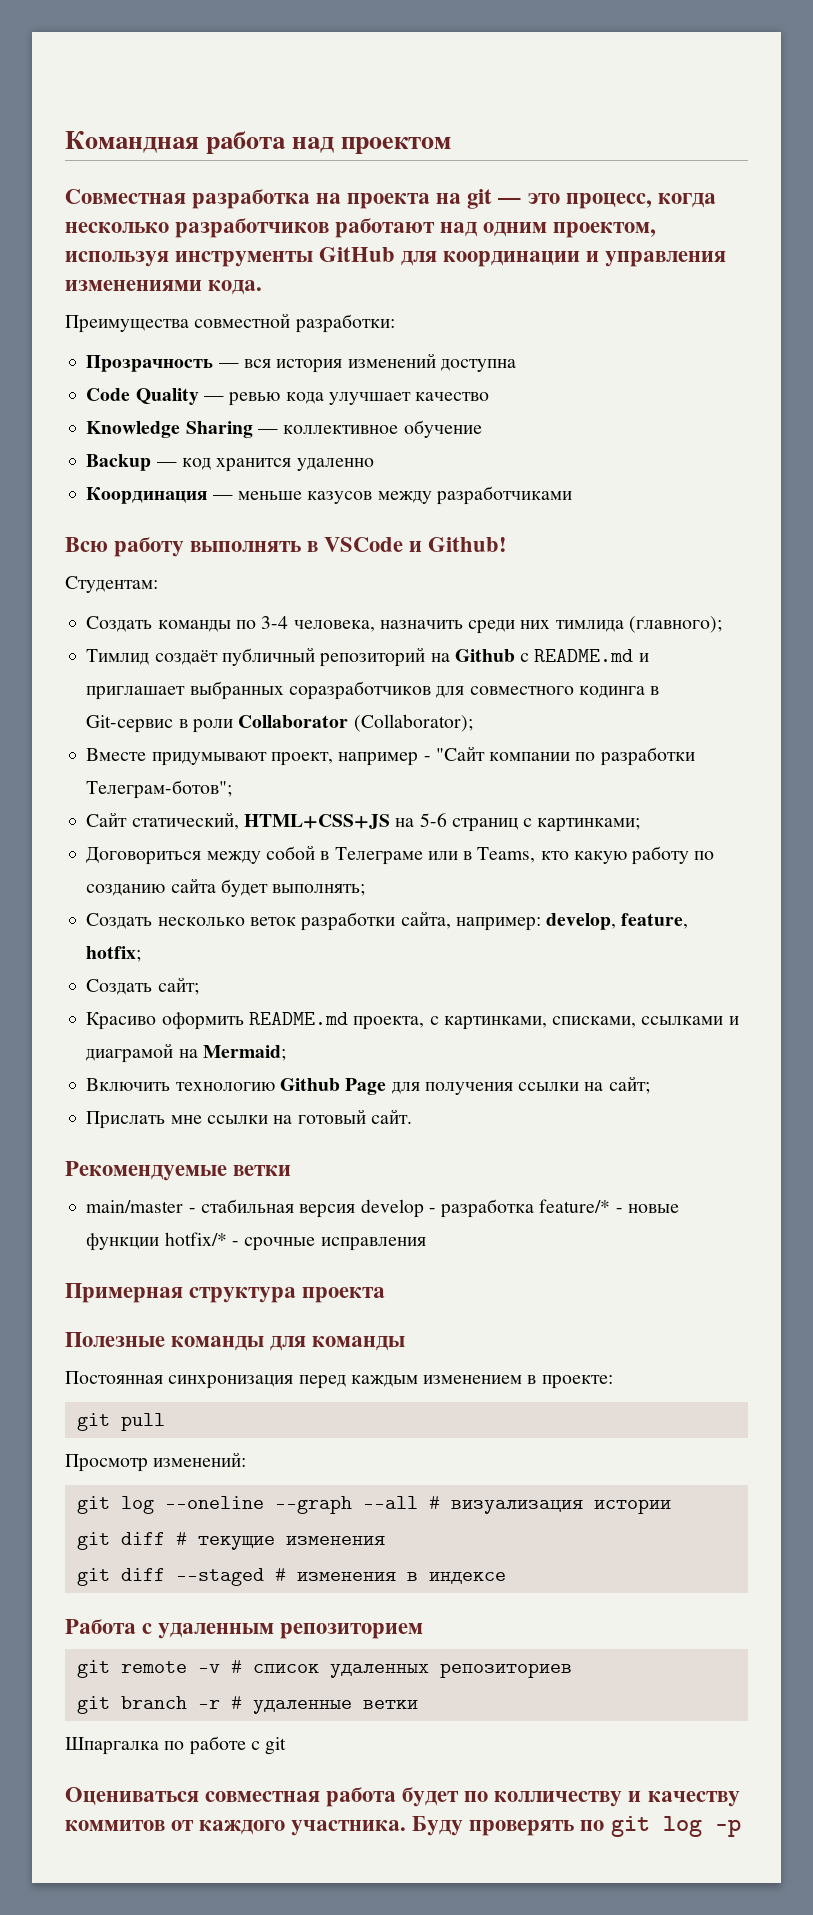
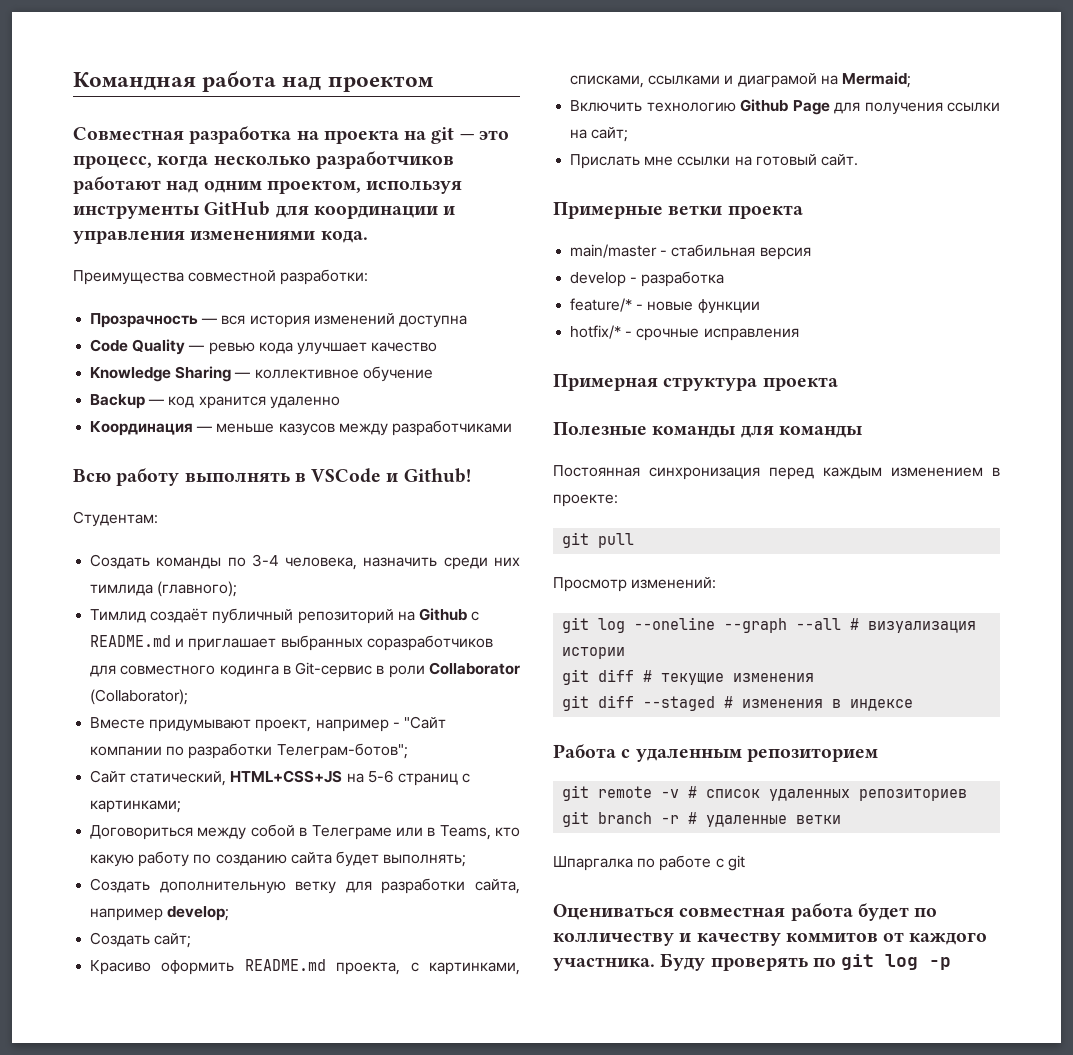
[157,911,689,931] [86,946,142,962] несколько веток разработки сайта, например: develop, feature, hotfix; -> [159,878,520,894] [90,906,230,921] дополнительную ветку для разработки сайта, например develop;
[65,1161,292,1181] Рекомендуемые ветки -> [553,202,803,219] Примерные ветки проекта
(356, 1211) none -> (811, 253) //
(535, 1208) none -> (725, 279) //
(160, 1242) none -> (760, 306) //

